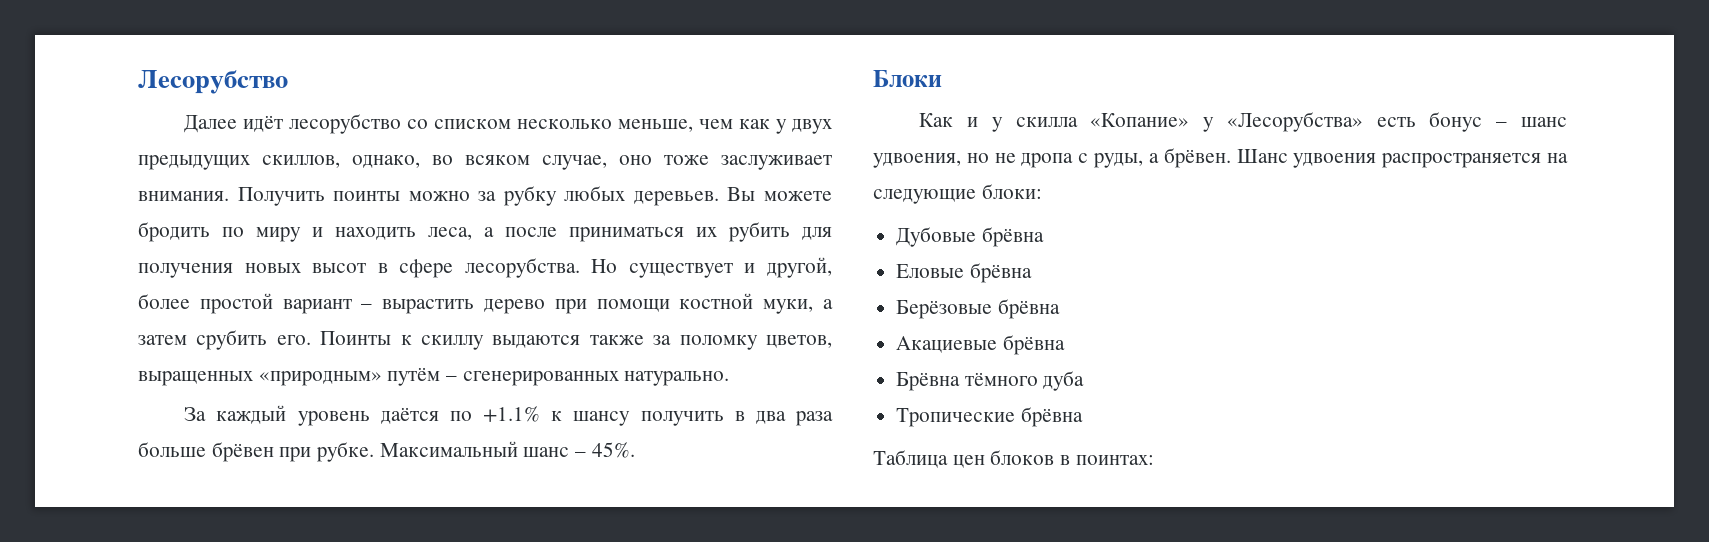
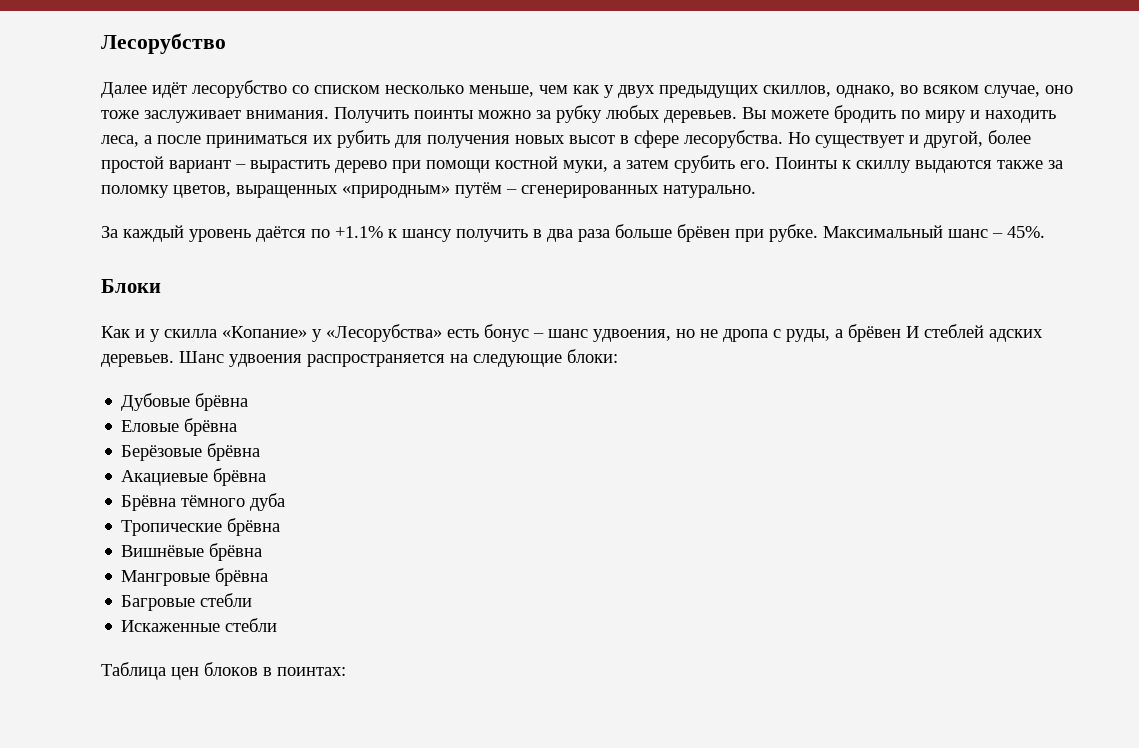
[1163,148,1231,168] брёвен. -> [848,324,1043,342] [101,354,174,367] брёвен И стеблей адских деревьев.
(1083, 417) none -> [121,543,263,561] [121,568,269,586] [121,593,253,611] [121,618,278,632] // Вишнёвые брёвна // Мангровые брёвна // Багровые стебли // Искаженные стебли

